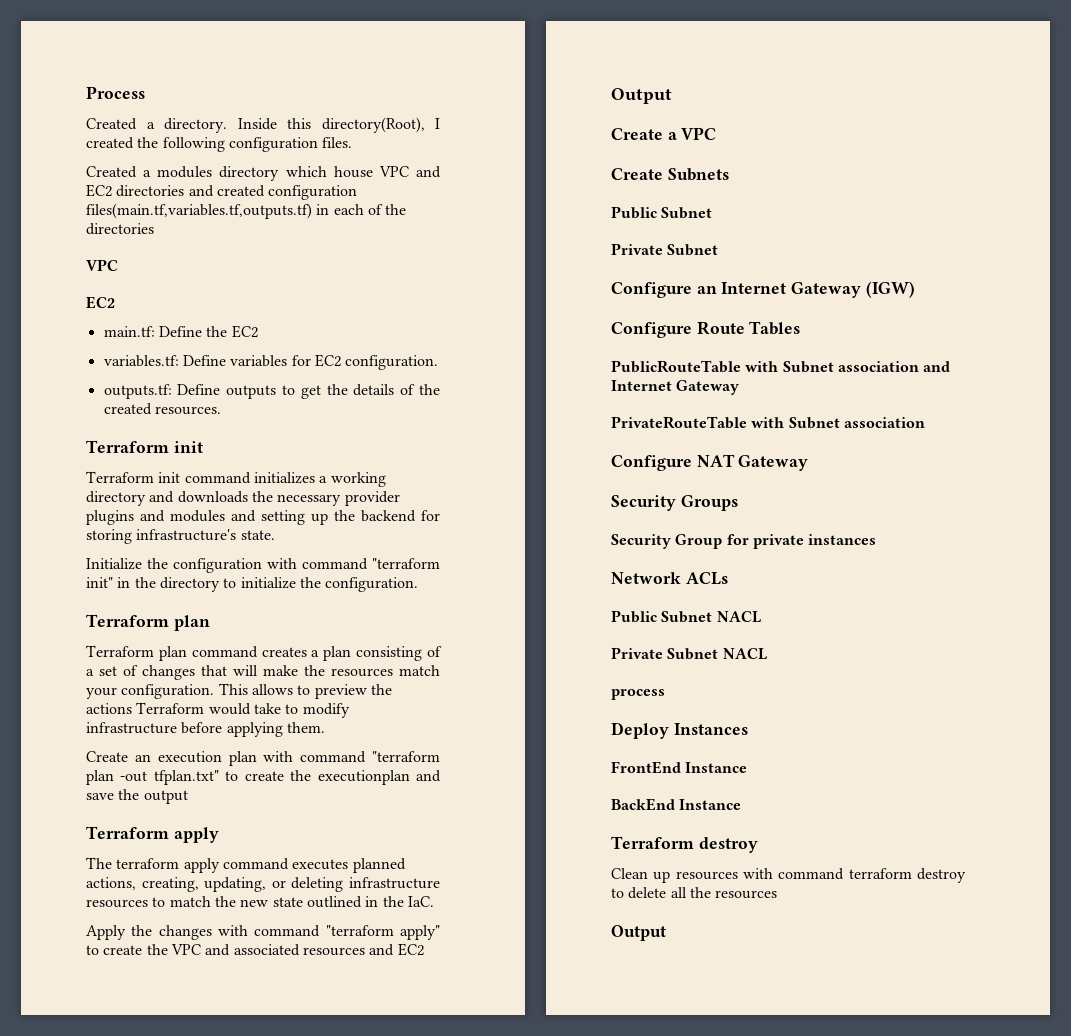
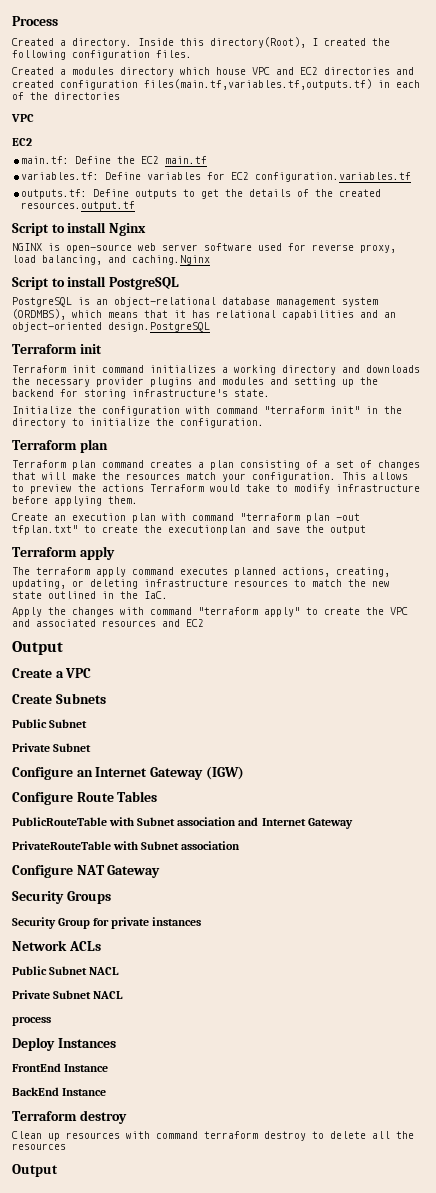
(258, 331) none -> [165,156,208,164] main.tf
[345,355,439,370] configuration. -> [255,172,412,182] configuration.variables.tf
[154,406,221,415] resources. -> [21,201,136,211] [12,222,146,236] [12,243,396,253] [12,255,210,265] [12,276,179,290] [12,297,378,307] [12,309,396,320] [12,322,210,332] resources.output.tf // Script to install Nginx // NGINX is open-source web server software used for reverse proxy, load balancing, and caching.Nginx // Script to install PostgreSQL // PostgreSQL is an object-relational database management system (ORDMBS), which means that it has relational capabilities and an object-oriented design.PostgreSQL

